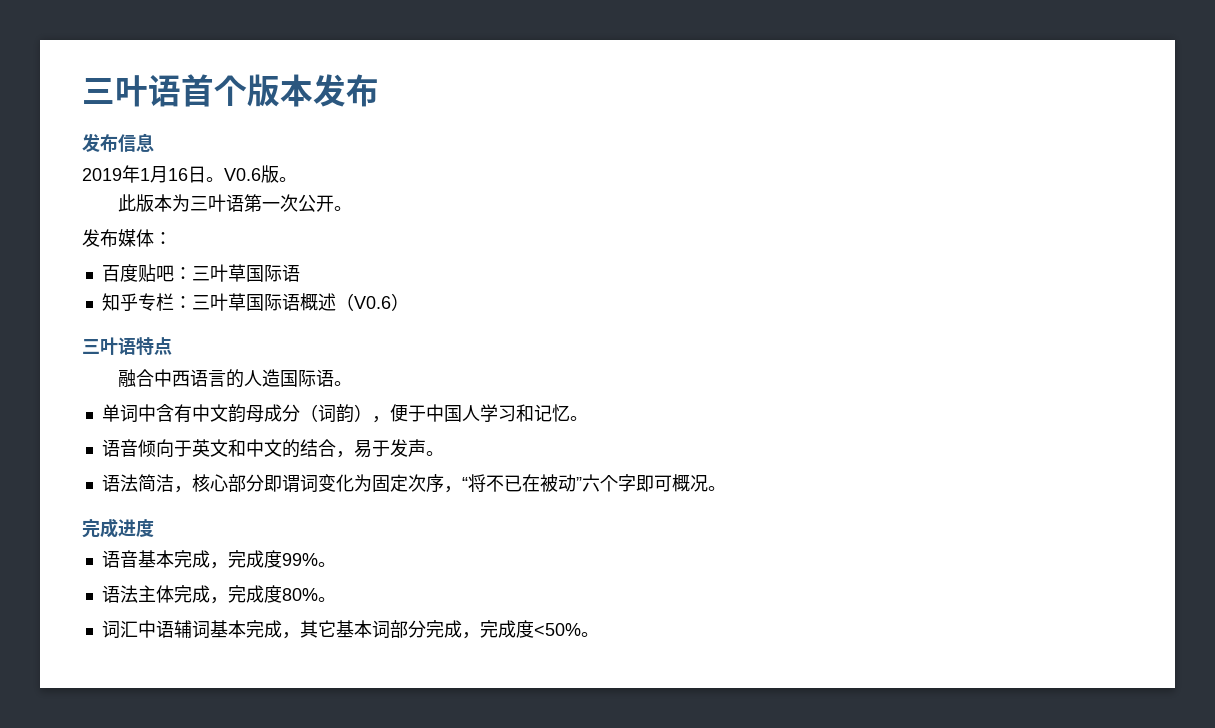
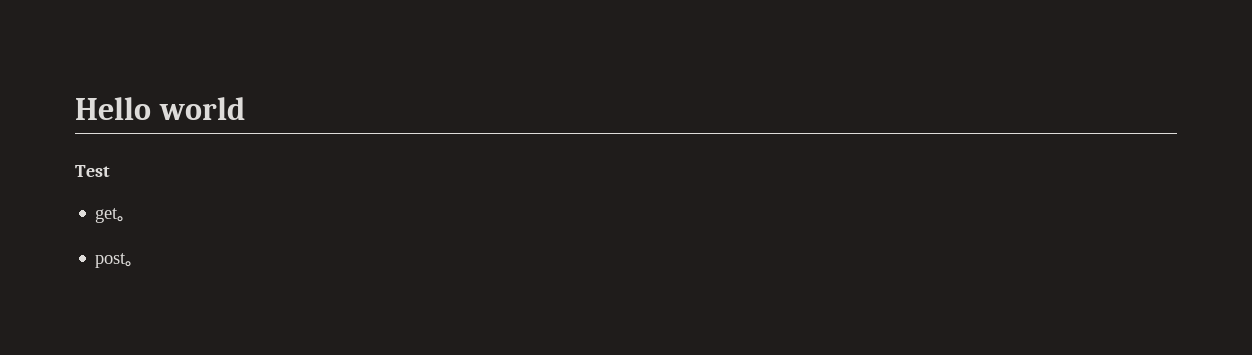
[82,74,379,107] [82,133,154,152] [82,165,297,183] [117,194,352,212] [82,229,172,247] [101,264,300,282] [101,293,409,311] [82,337,172,356] [117,369,352,388] [101,404,588,423] [101,439,444,458] [101,474,726,493] [82,518,154,538] [101,550,336,569] [101,585,336,604] [101,620,581,639] 三叶语首个版本发布 // 发布信息 // 2019年1月16日。V0.6版。 // 此版本为三叶语第一次公开。 // 发布媒体： // 百度贴吧：三叶草国际语 // 知乎专栏：三叶草国际语概述（V0.6） // 三叶语特点 // 融合中西语言的人造国际语。 // 单词中含有中文韵母成分（词韵），便于中国人学习和记忆。 // 语音倾向于英文和中文的结合，易于发声。 // 语法简洁，核心部分即谓词变化为固定次序，“将不已在被动”六个字即可概况。 // 完成进度 // 语音基本完成，完成度99%。 // 语法主体完成，完成度80%。 // 词汇中语辅词基本完成，其它基本词部分完成，完成度<50% -> [75,97,245,120] [75,165,110,177] [95,208,137,223] [95,253,127,268] Hello world // Test // get。 // post

